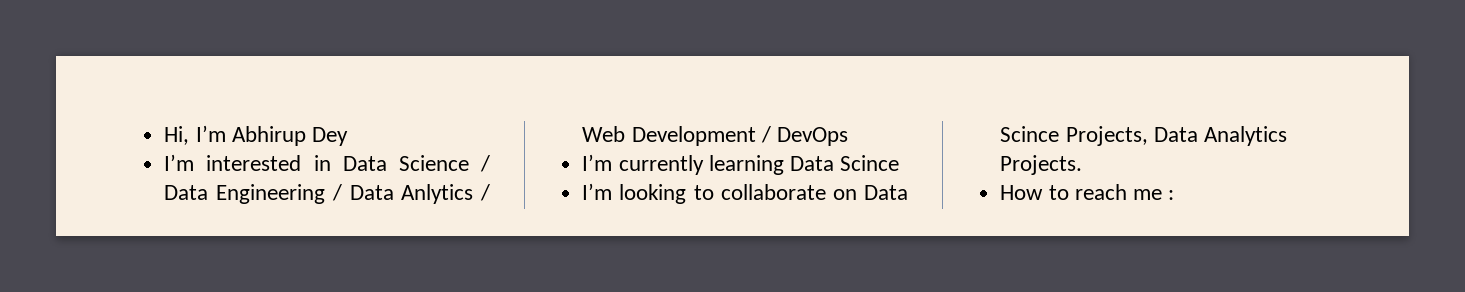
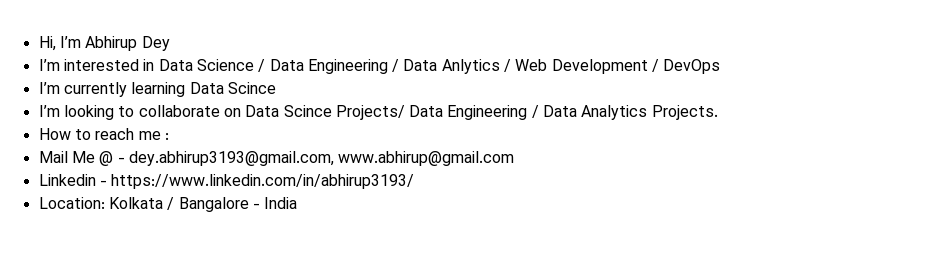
[1065,126,1148,146] Projects, -> [335,105,539,120] Projects/ Data Engineering /
(1175, 195) none -> [38,151,515,166] [38,174,415,189] [38,197,298,212] // Mail Me @ - dey.abhirup3193@gmail.com, www.abhirup@gmail.com // Linkedin - https://www.linkedin.com/in/abhirup3193/ // Location: Kolkata / Bangalore - India

